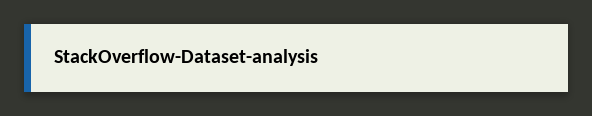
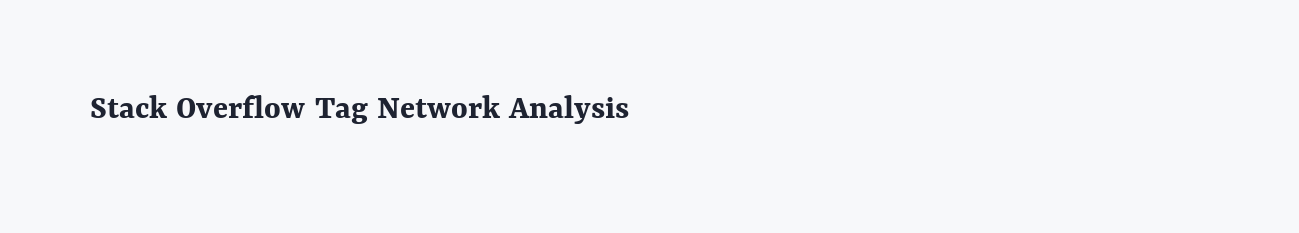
[54,49,318,66] StackOverflow-Dataset-analysis -> [90,95,630,124] Stack Overflow Tag Network Analysis

